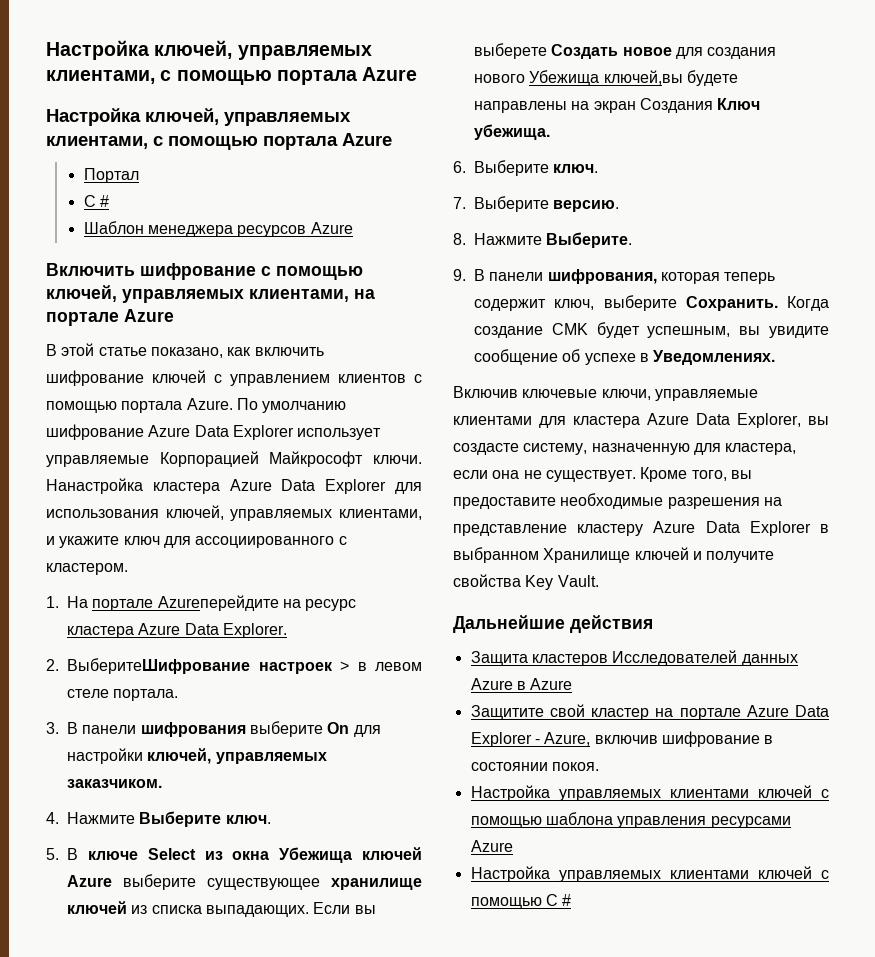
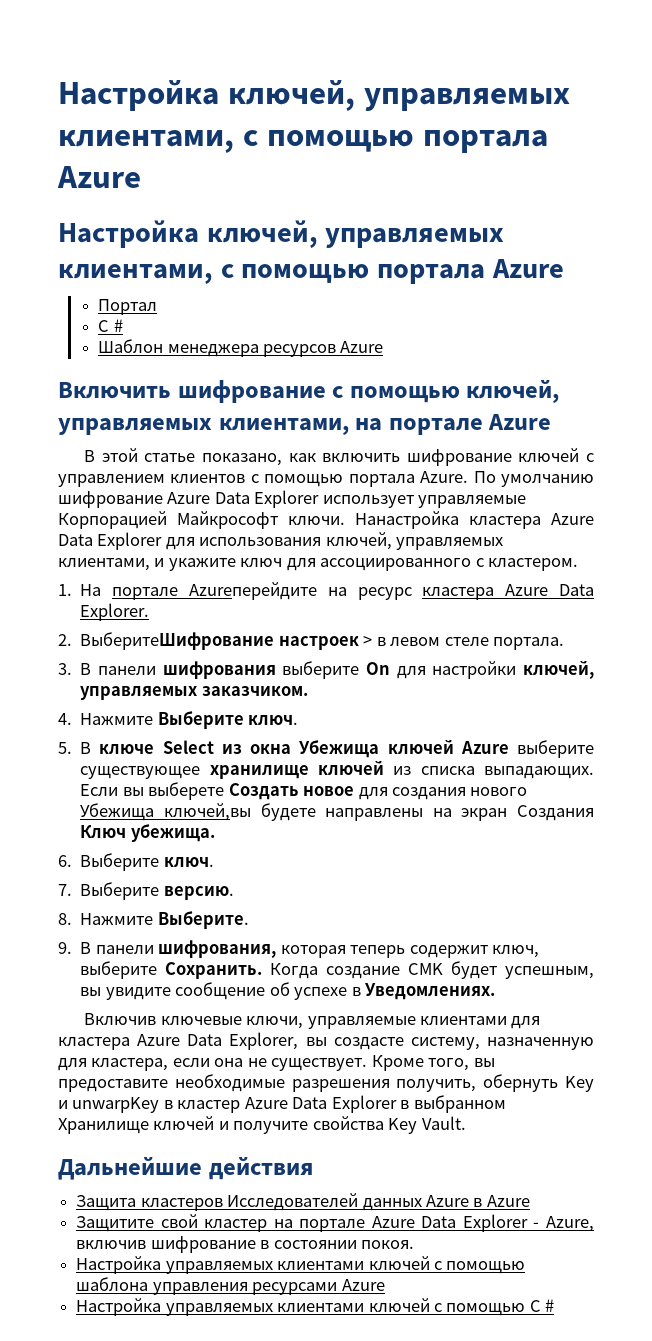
[763,497,782,506] [453,524,644,536] на представление кластеру -> [396,1074,594,1092] [58,1097,241,1113] получить, обернуть Key и unwarpKey в кластер

